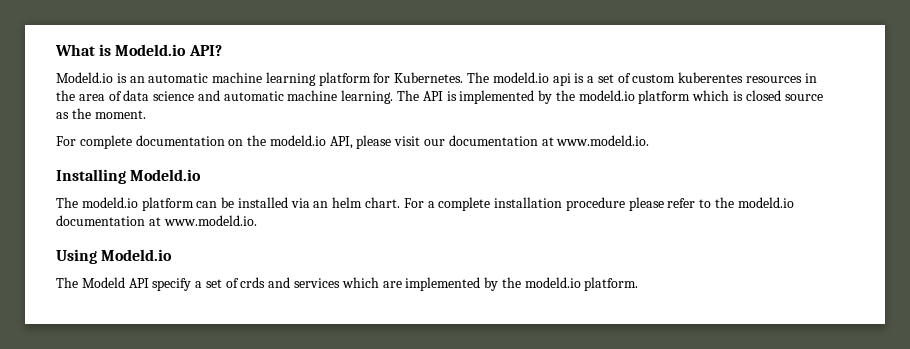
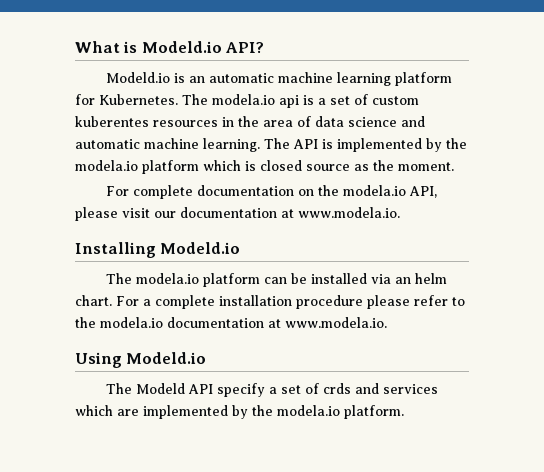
[492,72,549,83] modeld.io -> [212,94,275,105] modela.io
[578,90,635,101] modeld.io -> [75,160,138,171] modela.io
[269,135,326,146] modeld.io -> [343,185,407,196] modela.io
[556,135,650,146] www.modeld.io. -> [298,207,400,218] www.modela.io.
[81,197,138,208] modeld.io -> [136,273,200,284] modela.io
[737,197,794,208] [56,215,257,226] modeld.io documentation at www.modeld.io. -> [100,317,387,328] modela.io documentation at www.modela.io.
[524,277,581,288] modeld.io -> [277,405,340,416] modela.io

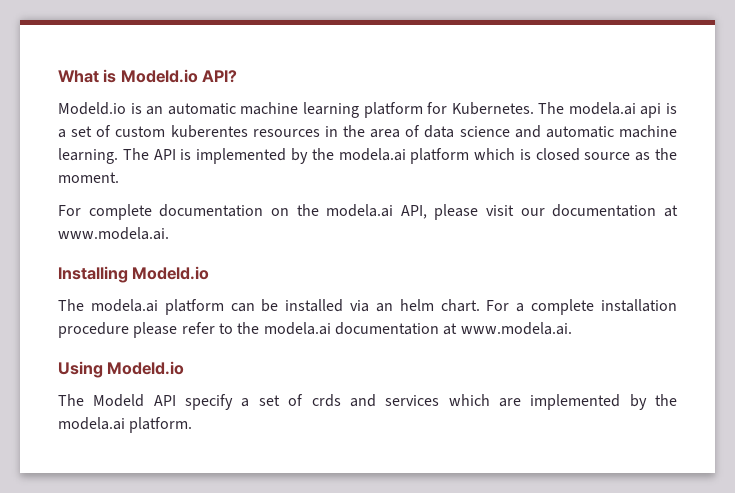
[212,94,275,105] modela.io -> [568,102,636,115] modela.ai
[75,160,138,171] modela.io -> [338,148,406,161] modela.ai
[343,185,407,196] modela.io -> [326,204,394,217] modela.ai
[298,207,400,218] www.modela.io. -> [58,227,169,240] www.modela.ai.
[136,273,200,284] modela.io -> [90,299,158,312] modela.ai
[100,317,387,328] modela.io documentation at www.modela.io. -> [263,322,572,335] modela.ai documentation at www.modela.ai.
[277,405,340,416] modela.io -> [58,417,125,430] modela.ai

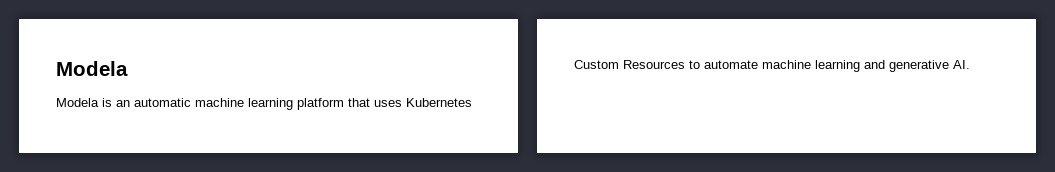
[58,69,238,83] [58,102,126,115] What is Modeld.io API? // Modeld.io -> [56,61,128,76] [56,98,99,107] Modela // Modela
[427,102,677,118] [58,125,678,138] [58,148,678,164] [58,172,119,183] [58,204,678,220] [58,227,169,240] [58,266,210,283] [58,299,677,315] [58,322,572,338] [58,361,185,378] [58,394,677,410] [58,417,193,433] for Kubernetes. The modela.ai api is a set of custom kuberentes resources in the area of data science and automatic machine learning. The API is implemented by the modela.ai platform which is closed source as the moment. // For complete documentation on the modela.ai API, please visit our documentation at www.modela.ai. // Installing Modeld.io // The modela.ai platform can be installed via an helm chart. For a complete installation procedure please refer to the modela.ai documentation at www.modela.ai. // Using Modeld.io // The Modeld API specify a set of crds and services which are implemented by the modela.ai platform. -> [348,98,472,107] [574,60,970,72] that uses Kubernetes Custom Resources to automate machine learning and generative AI.

